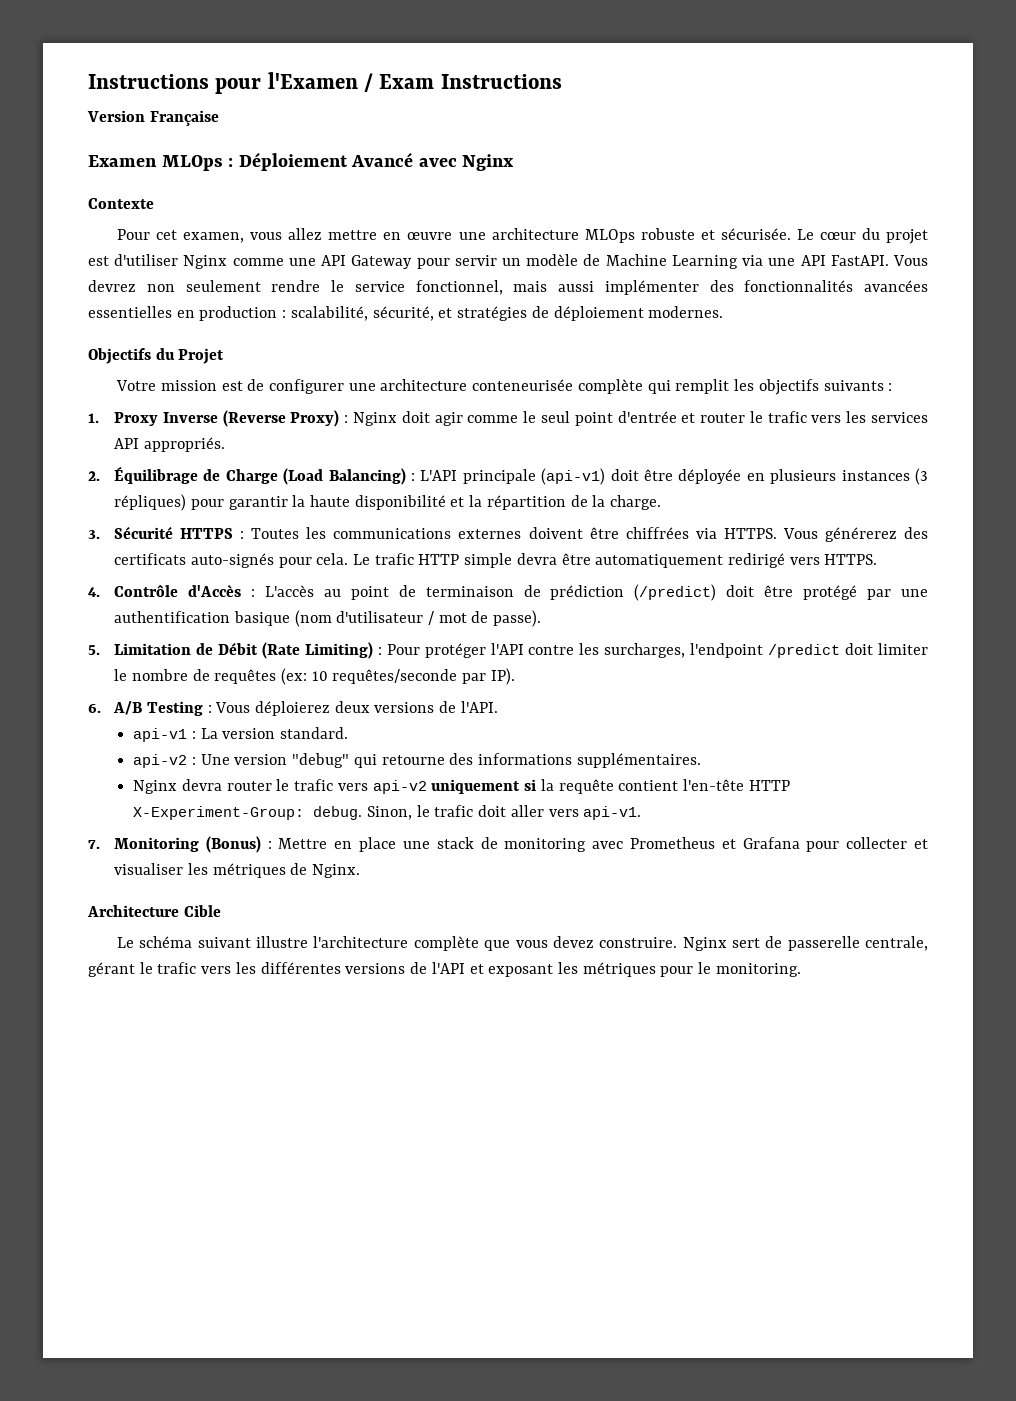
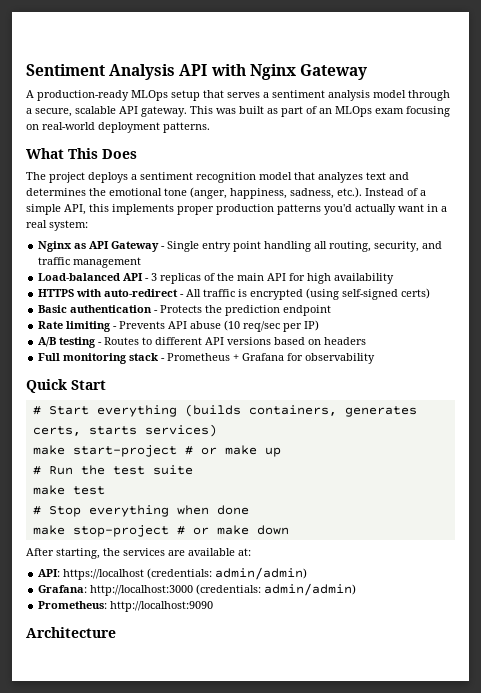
[88,72,562,94] [87,110,219,126] [88,152,515,171] [88,198,154,209] [117,228,929,244] [88,254,928,269] [88,280,928,295] [88,306,724,321] [88,348,225,364] [116,379,893,395] [88,410,929,427] [114,437,225,452] [88,466,928,485] [114,494,662,511] [88,526,929,542] [114,553,878,568] [88,584,929,601] [114,610,542,627] [88,642,929,659] [114,668,515,685] [88,701,498,716] [133,727,349,742] [133,753,701,768] [133,779,790,794] [133,805,642,820] [88,836,928,853] [114,863,360,878] [87,905,221,917] [117,936,928,951] [88,962,801,977] Instructions pour l'Examen / Exam Instructions // Version Française // Examen MLOps : Déploiement Avancé avec Nginx // Contexte // Pour cet examen, vous allez mettre en œuvre une architecture MLOps robuste et sécurisée. Le cœur du projet est d'utiliser Nginx comme une API Gateway pour servir un modèle de Machine Learning via une API FastAPI. Vous devrez non seulement rendre le service fonctionnel, mais aussi implémenter des fonctionnalités avancées essentielles en production : scalabilité, sécurité, et stratégies de déploiement modernes. // Objectifs du Projet // Votre mission est de configurer une architecture conteneurisée complète qui remplit les objectifs suivants : // 1. Proxy Inverse (Reverse Proxy) : Nginx doit agir comme le seul point d'entrée et router le trafic vers les services API appropriés. // 2. Équilibrage de Charge (Load Balancing) : L'API principale (api-v1) doit être déployée en plusieurs instances (3 répliques) pour garantir la haute disponibilité et la répartition de la charge. // 3. Sécurité HTTPS : Toutes les communications externes doivent être chiffrées via HTTPS. Vous générerez des certificats auto-signés pour cela. Le trafic HTTP simple devra être automatiquement redirigé vers HTTPS. // 4. Contrôle d'Accès : L'accès au point de terminaison de prédiction (/predict) doit être protégé par une authentification basique (nom d'utilisateur / mot de passe). // 5. Limitation de Débit (Rate Limiting) : Pour protéger l'API contre les surcharges, l'endpoint /predict doit limiter le nombre de requêtes (ex: 10 requêtes/seconde par IP). // 6. A/B Testing : Vous déploierez deux versions de l'API. // api-v1 : La version standard. // api-v2 : Une version "debug" qui retourne des informations supplémentaires. // Nginx devra router le trafic vers api-v2 uniquement si la requête contient l'en-tête HTTP X-Experiment-Group: debug. Sinon, le trafic doit aller vers api-v1. // 7. Monitoring (Bonus) : Mettre en place une stack de monitoring avec Prometheus et Grafana pour collecter et visualiser les métriques de Nginx. // Architecture Cible // Le schéma suivant illustre l'architecture complète que vous devez construire. Nginx sert de passerelle centrale, gérant le trafic vers les différentes versions de l'API et exposant les métriques pour le monitoring. -> [26,64,367,80] [26,90,450,101] [26,106,450,117] [26,122,210,133] [26,148,137,159] [26,172,409,183] [26,187,426,199] [26,204,447,215] [26,220,88,231] [38,241,443,252] [38,257,142,268] [38,273,395,284] [38,288,431,300] [38,305,332,316] [38,320,320,332] [38,337,367,348] [38,353,376,364] [26,379,106,393] [32,404,417,417] [32,424,217,437] [32,445,281,457] [32,465,193,475] [32,485,105,495] [32,505,249,517] [32,525,289,537] [26,548,251,559] [38,567,308,580] [38,583,357,596] [38,601,214,612] [26,627,116,638] Sentiment Analysis API with Nginx Gateway // A production-ready MLOps setup that serves a sentiment analysis model through a secure, scalable API gateway. This was built as part of an MLOps exam focusing on real-world deployment patterns. // What This Does // The project deploys a sentiment recognition model that analyzes text and determines the emotional tone (anger, happiness, sadness, etc.). Instead of a simple API, this implements proper production patterns you'd actually want in a real system: // Nginx as API Gateway - Single entry point handling all routing, security, and traffic management // Load-balanced API - 3 replicas of the main API for high availability // HTTPS with auto-redirect - All traffic is encrypted (using self-signed certs) // Basic authentication - Protects the prediction endpoint // Rate limiting - Prevents API abuse (10 req/sec per IP) // A/B testing - Routes to different API versions based on headers // Full monitoring stack - Prometheus + Grafana for observability // Quick Start // # Start everything (builds containers, generates certs, starts services) // make start-project # or make up // # Run the test suite // make test // # Stop everything when done // make stop-project # or make down // After starting, the services are available at: // API: https://localhost (credentials: admin/admin) // Grafana: http://localhost:3000 (credentials: admin/admin) // Prometheus: http://localhost:9090 // Architecture

